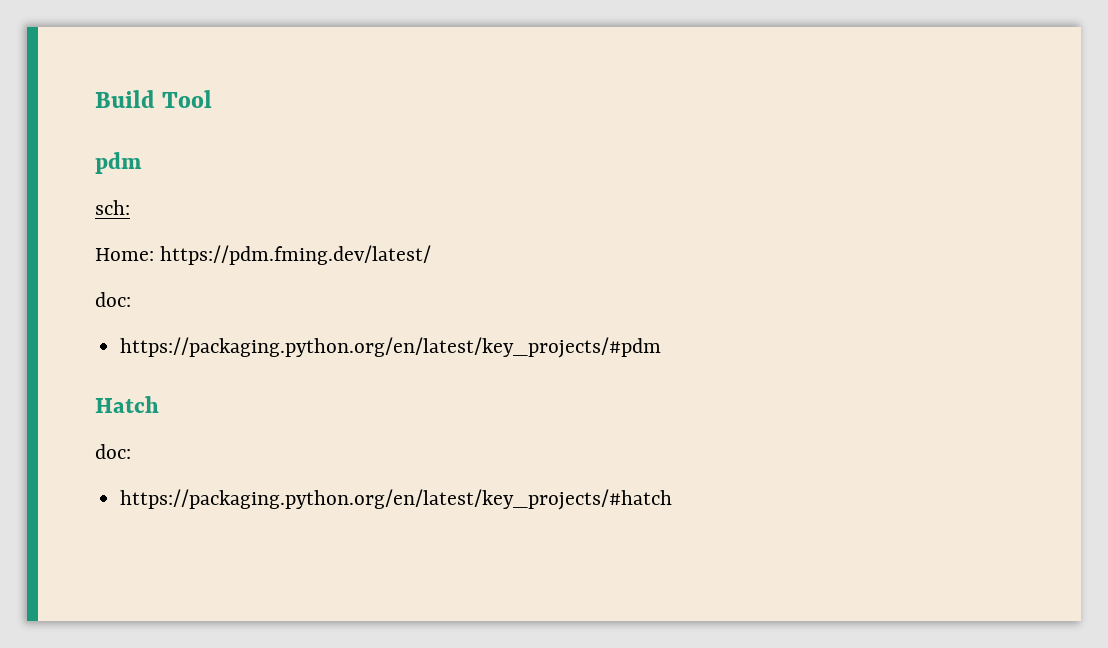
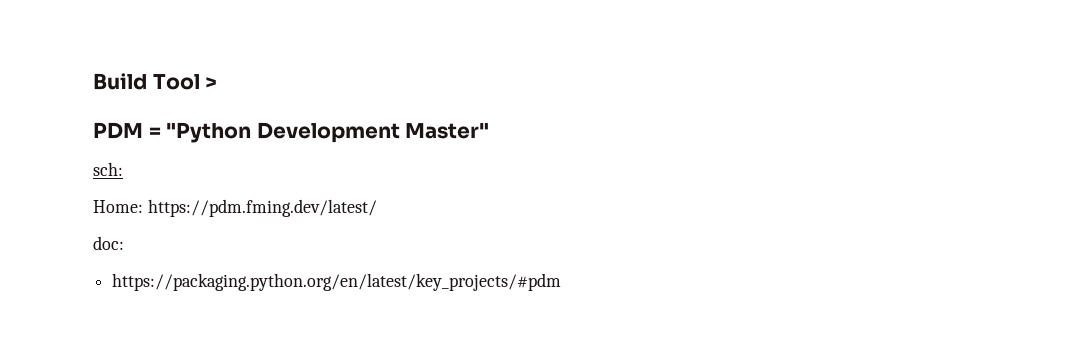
[95,152,142,174] // pdm -> [205,77,218,89] [93,122,490,143] > // PDM = "Python Development Master"
[95,396,159,413] [95,444,131,459] [120,489,673,510] // Hatch // doc: // https://packaging.python.org/en/latest/key_projects/#hatch -> (562, 282) none

